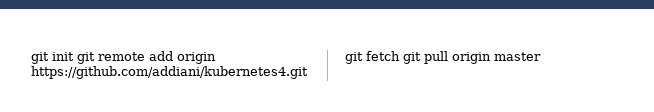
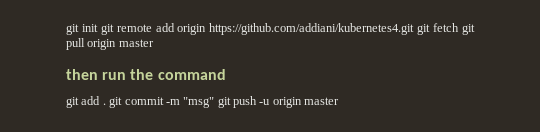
(541, 56) none -> [66,69,226,80] [66,96,340,108] // then run the command // git add . git commit -m "msg" git push -u origin master

